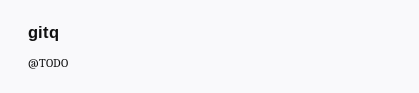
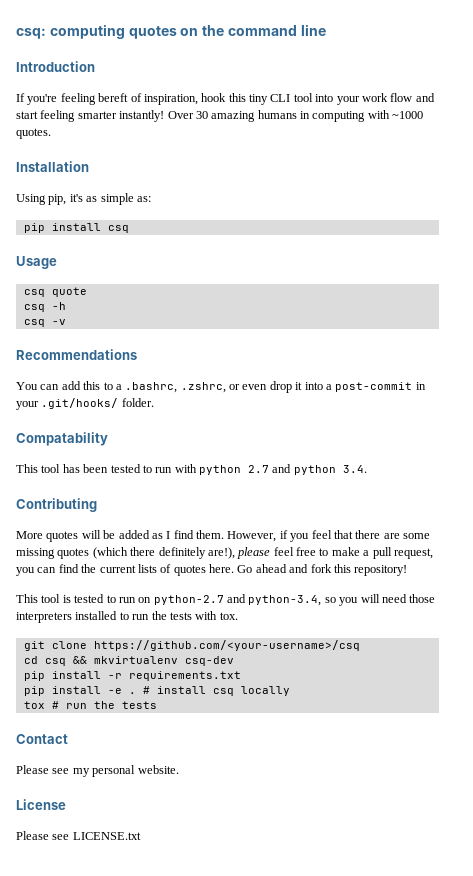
[28,26,59,41] [28,59,68,69] gitq // @TODO -> [16,24,326,39] [16,61,95,72] [16,93,435,105] [16,110,424,122] [16,128,51,139] [16,161,89,172] [16,193,151,205] [23,223,129,233] [16,256,57,269] [23,287,87,297] [23,302,66,312] [23,319,66,327] [16,349,137,360] [16,381,426,393] [16,398,154,410] [16,432,108,446] [16,464,367,475] [16,498,97,512] [16,530,430,542] [16,547,433,559] [16,564,408,576] [16,594,436,606] [16,611,238,623] [23,640,360,651] [23,656,234,666] [23,671,241,681] [23,686,290,696] [23,701,157,709] [16,734,68,744] [16,765,179,777] [16,799,66,810] [16,831,141,840] csq: computing quotes on the command line // Introduction // If you're feeling bereft of inspiration, hook this tiny CLI tool into your work flow and start feeling smarter instantly! Over 30 amazing humans in computing with ~1000 quotes. // Installation // Using pip, it's as simple as: // pip install csq // Usage // csq quote // csq -h // csq -v // Recommendations // You can add this to a .bashrc, .zshrc, or even drop it into a post-commit in your .git/hooks/ folder. // Compatability // This tool has been tested to run with python 2.7 and python 3.4. // Contributing // More quotes will be added as I find them. However, if you feel that there are some missing quotes (which there definitely are!), please feel free to make a pull request, you can find the current lists of quotes here. Go ahead and fork this repository! // This tool is tested to run on python-2.7 and python-3.4, so you will need those interpreters installed to run the tests with tox. // git clone https://github.com/<your-username>/csq // cd csq && mkvirtualenv csq-dev // pip install -r requirements.txt // pip install -e . # install csq locally // tox # run the tests // Contact // Please see my personal website. // License // Please see LICENSE.txt

